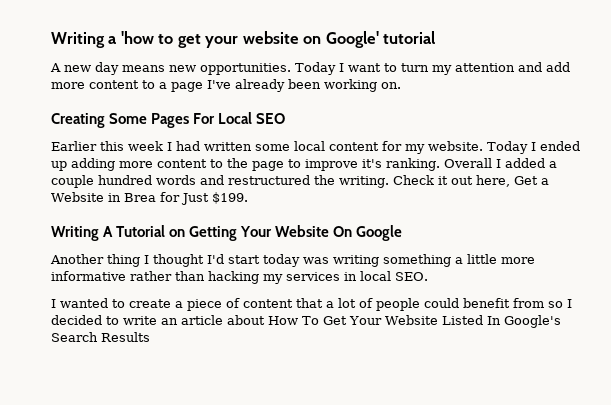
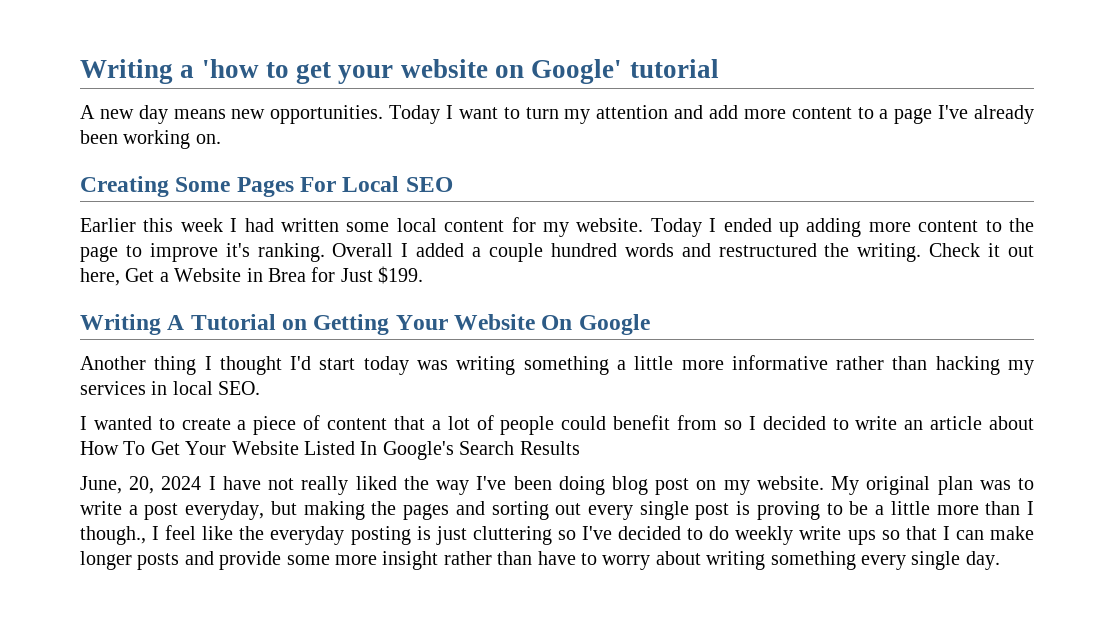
(150, 337) none -> [80,476,1035,495] [80,501,1035,520] [80,525,1035,545] [80,551,1000,570] // June, 20, 2024 I have not really liked the way I've been doing blog post on my website. My original plan was to write a post everyday, but making the pages and sorting out every single post is proving to be a little more than I though., I feel like the everyday posting is just cluttering so I've decided to do weekly write ups so that I can make longer posts and provide some more insight rather than have to worry about writing something every single day.

